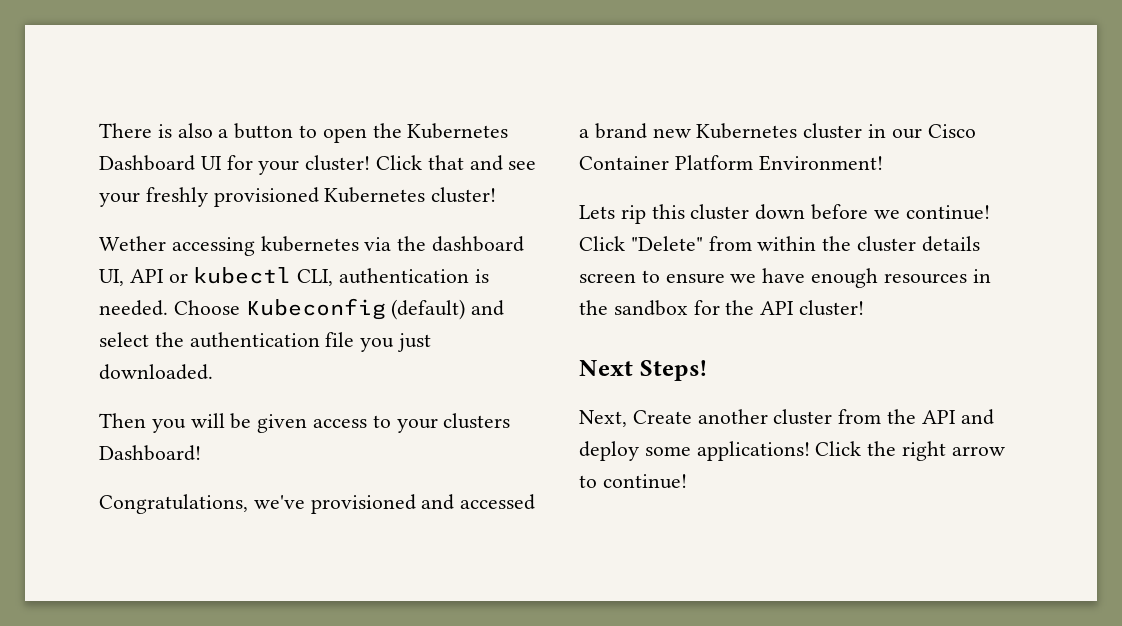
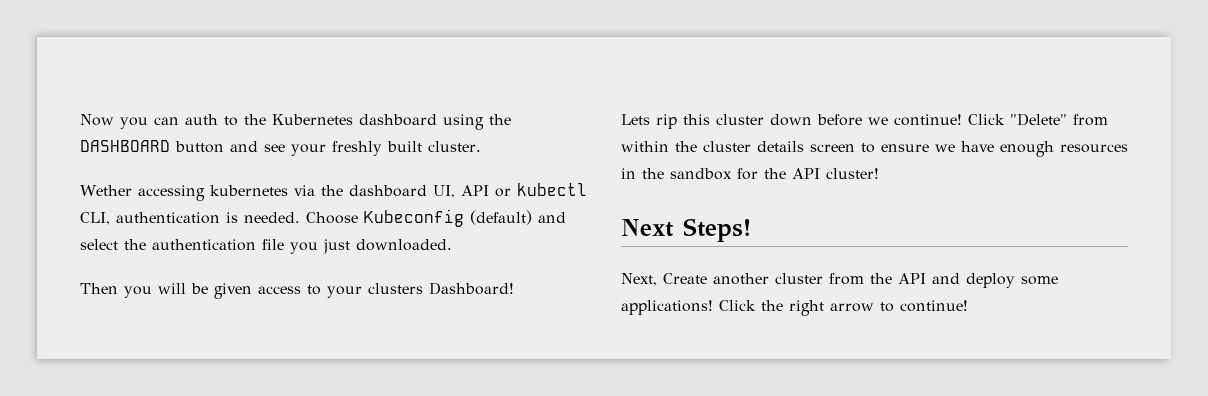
[99,123,509,143] [99,155,464,175] There is also a button to open the Kubernetes Dashboard UI for your cluster! Click that -> [80,114,511,130] [80,140,224,153] Now you can auth to the Kubernetes dashboard using the DASHBOARD button
[213,187,497,207] provisioned Kubernetes cluster! -> [387,141,481,152] built cluster.
[99,494,536,514] [579,123,976,139] [579,155,883,171] // Congratulations, we've provisioned and accessed a brand new Kubernetes cluster in our Cisco Container Platform Environment! -> (514, 288) none

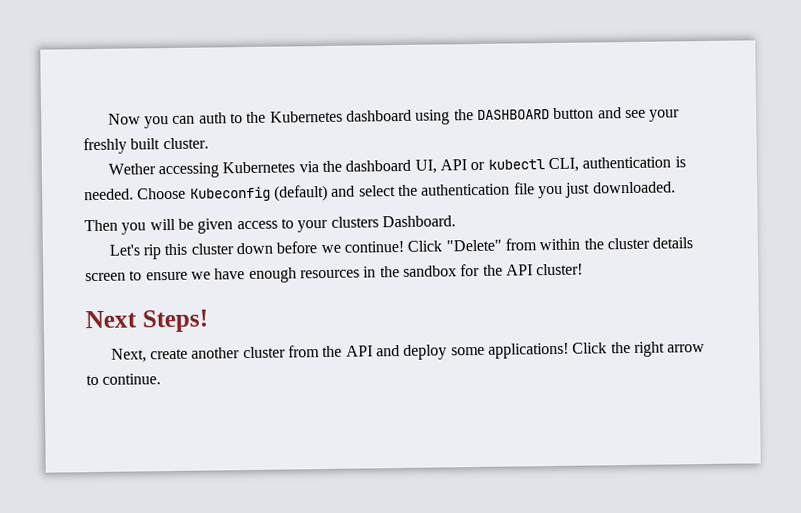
[209,185,288,196] kubernetes -> [222,161,296,174] Kubernetes
[429,282,514,295] [621,114,650,125] Dashboard! // Lets -> [381,215,456,228] [108,244,140,256] Dashboard. // Let's
[663,273,707,284] Create -> [150,348,189,360] create
[900,300,968,312] continue! -> [102,373,162,385] continue.

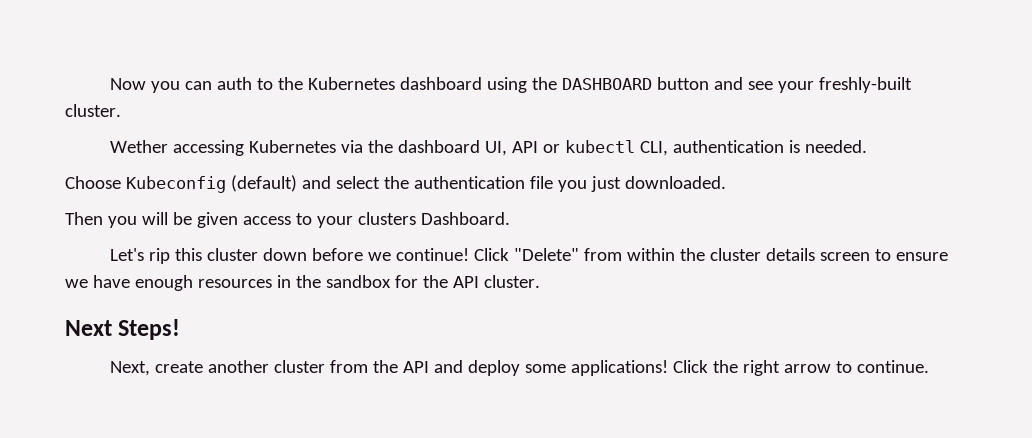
[83,137,161,155] freshly built -> [819,77,913,93] freshly-built
(134, 194) none -> (868, 146) //
[536,263,584,276] cluster! -> [483,275,540,288] cluster.

